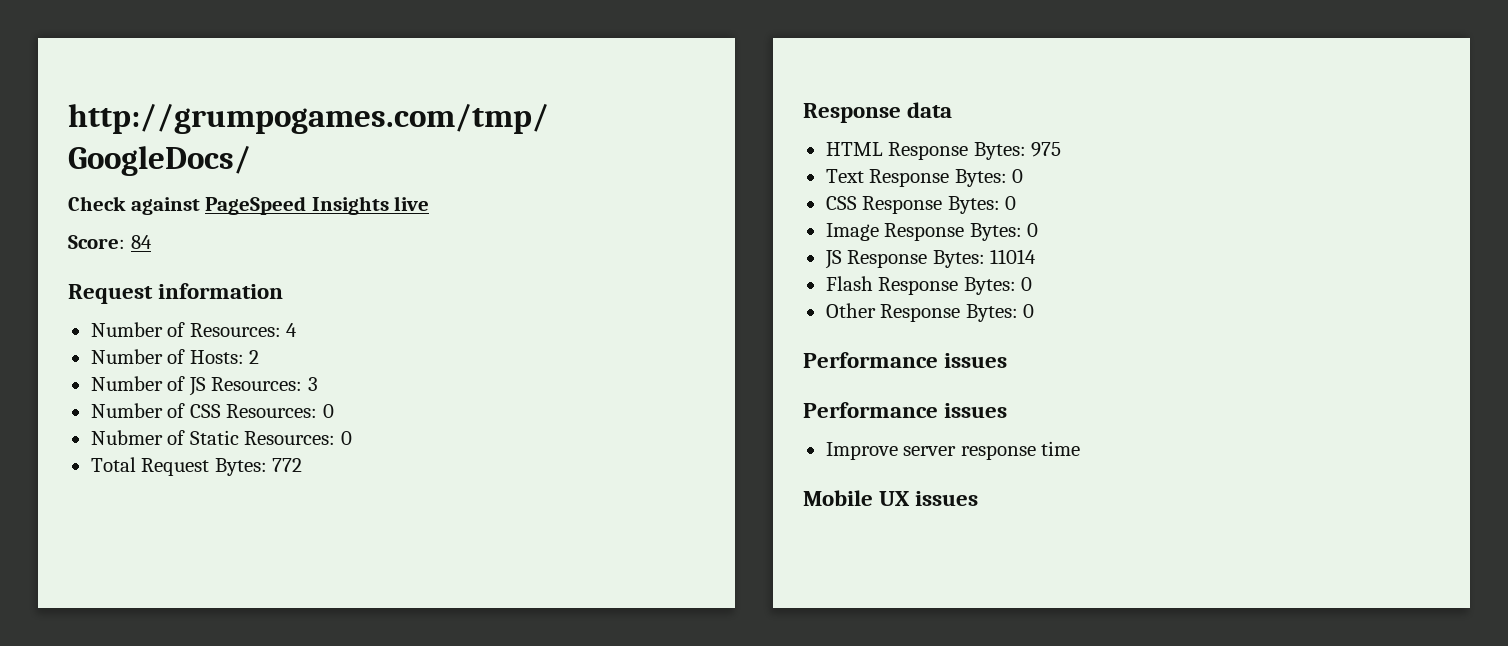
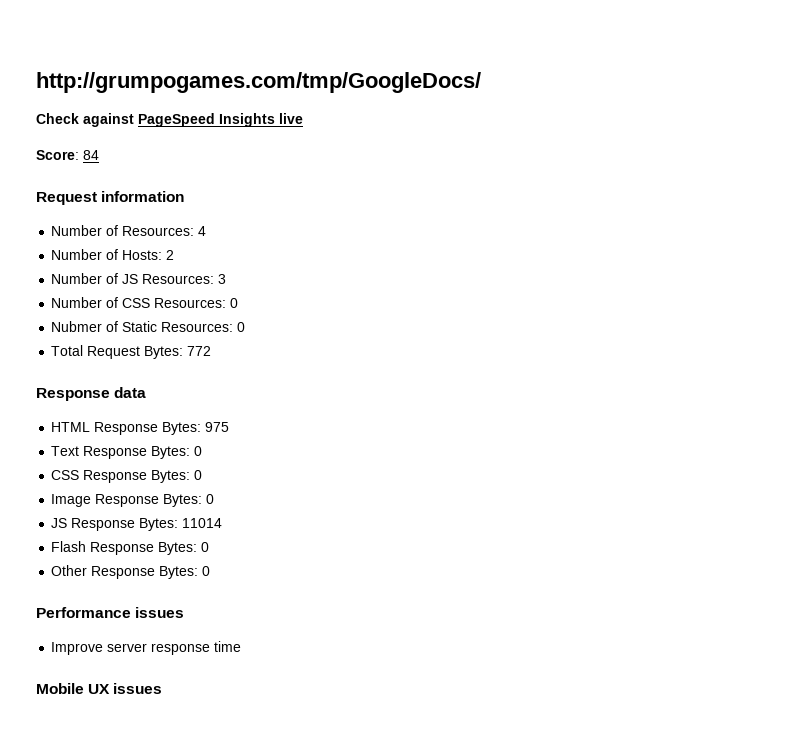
[803,402,1008,418] // Performance issues -> (185, 612) none

